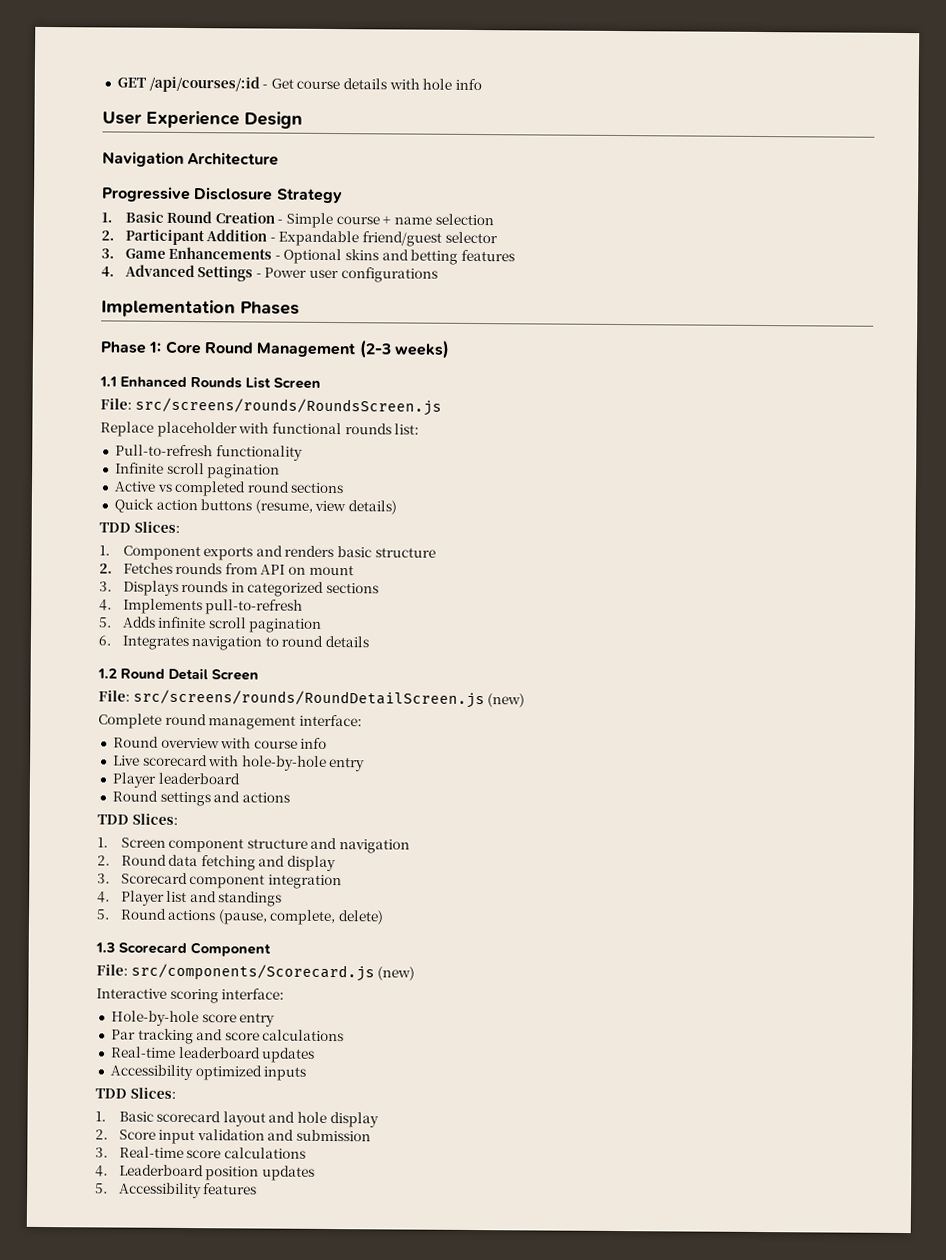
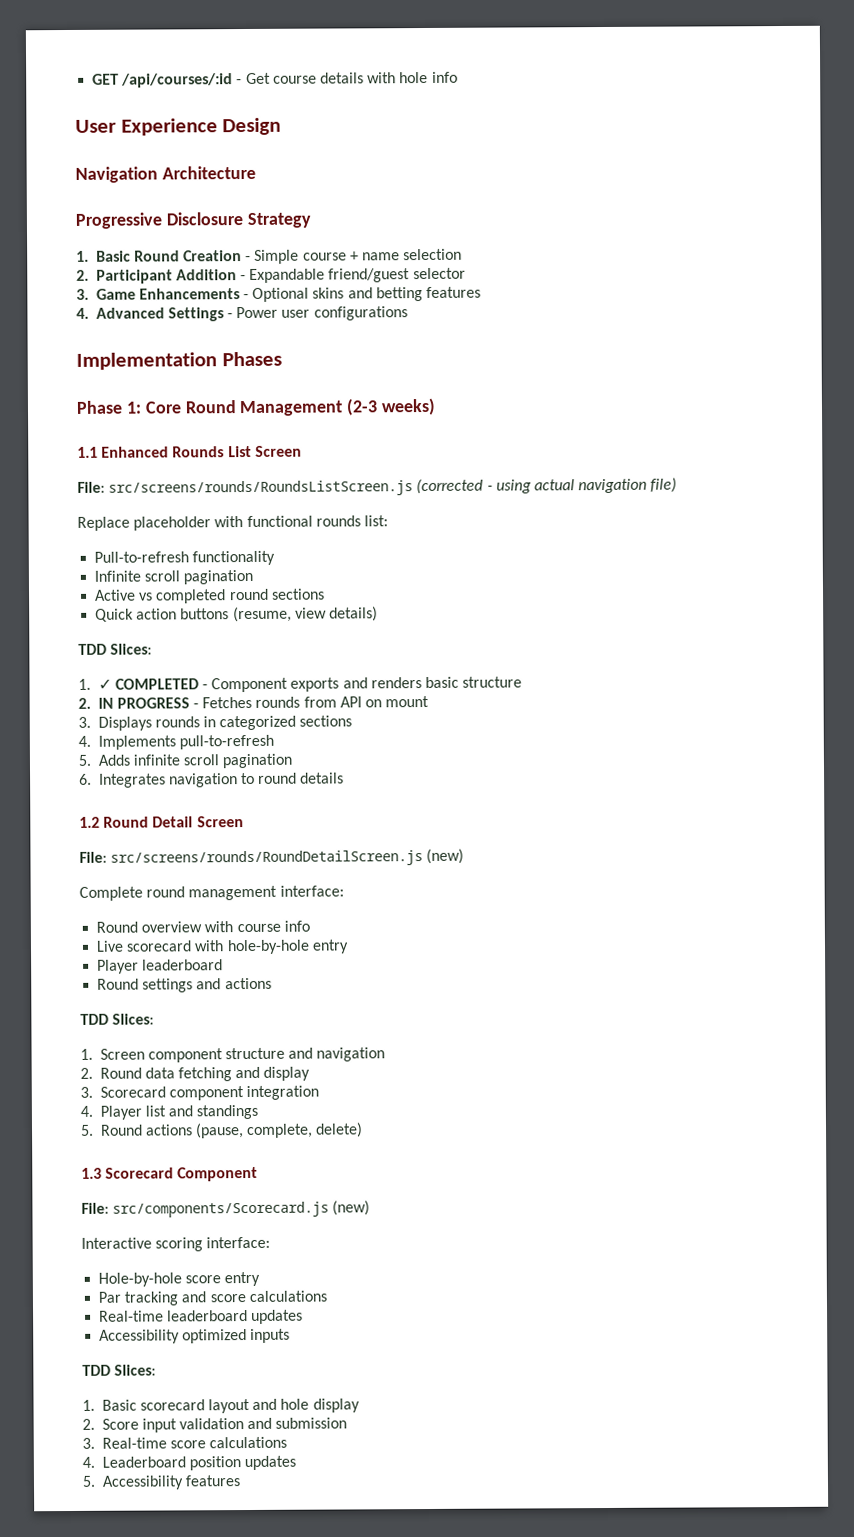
[134,397,442,416] src/screens/rounds/RoundsScreen.js -> [108,477,678,497] src/screens/rounds/RoundsListScreen.js (corrected - using actual navigation file)
(110, 550) none -> [97,678,209,690] ✓ COMPLETED -
(113, 568) none -> [97,697,200,709] IN PROGRESS -

